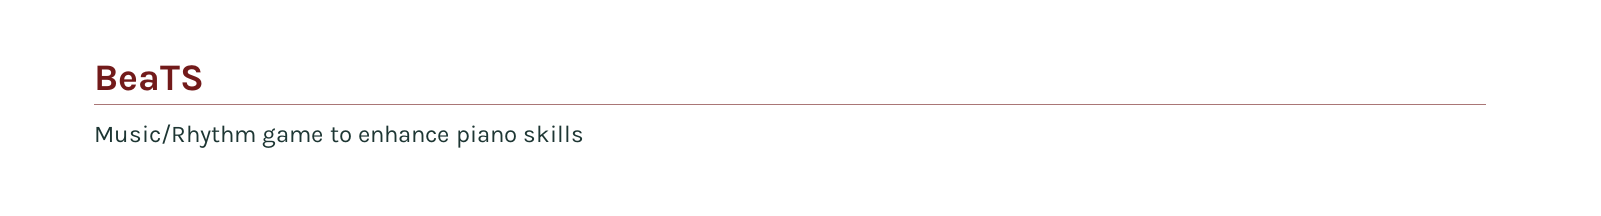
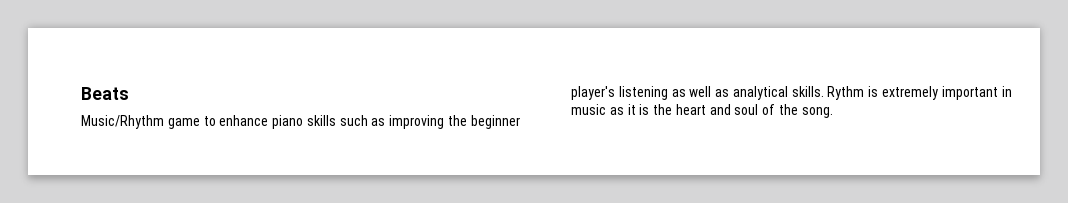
[94,65,204,91] BeaTS -> [81,87,129,100] Beats
(585, 134) none -> [339,115,520,129] [571,86,1012,100] [571,104,833,118] such as improving the beginner player's listening as well as analytical skills. Rythm is extremely important in music as it is the heart and soul of the song.

